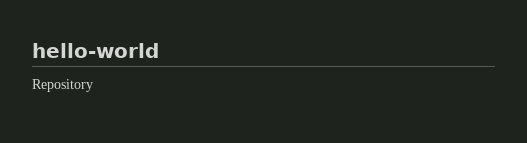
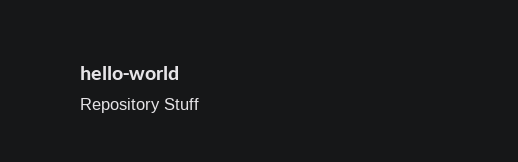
(93, 85) none -> [164,98,199,110] Stuff

